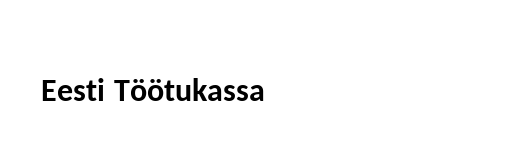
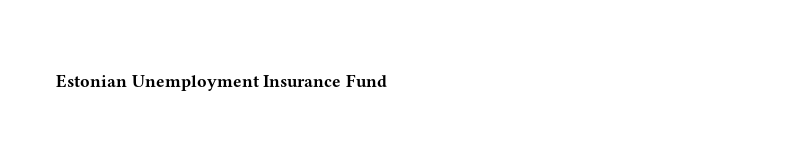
[41,78,265,101] Eesti Töötukassa -> [56,74,388,91] Estonian Unemployment Insurance Fund

